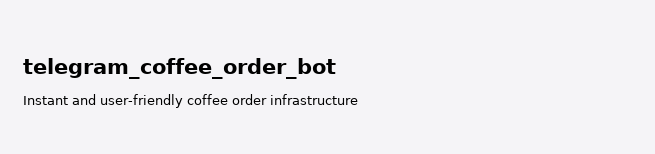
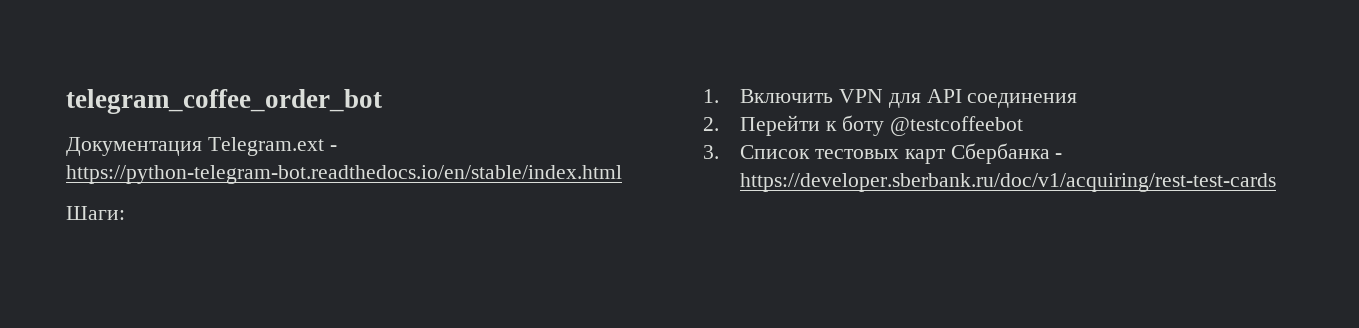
[23,94,358,108] Instant and user-friendly coffee order infrastructure -> [66,137,337,156] [66,165,622,184] [66,206,125,220] [703,89,1078,108] [703,115,1023,136] [703,143,1063,164] [740,173,1277,192] Документация Telegram.ext - https://python-telegram-bot.readthedocs.io/en/stable/index.html // Шаги: // 1. Включить VPN для API соединения // 2. Перейти к боту @testcoffeebot // 3. Список тестовых карт Сбербанка - https://developer.sberbank.ru/doc/v1/acquiring/rest-test-cards

